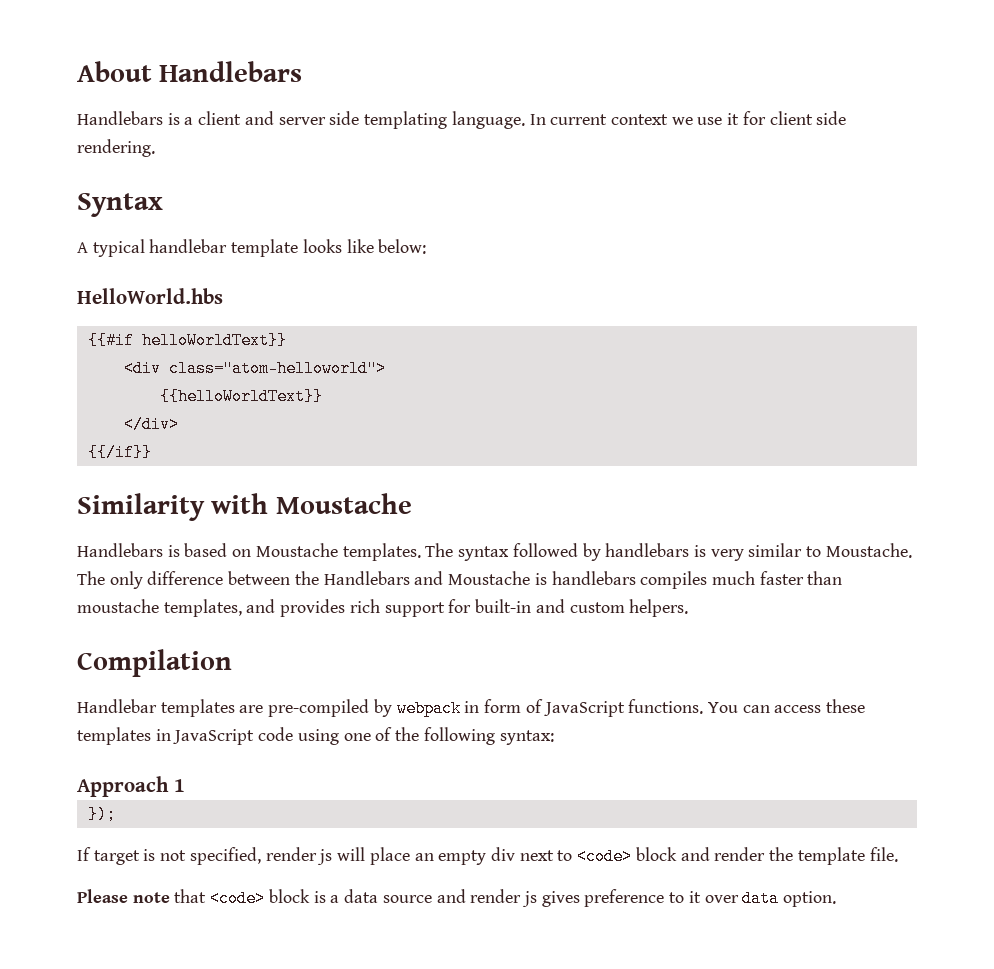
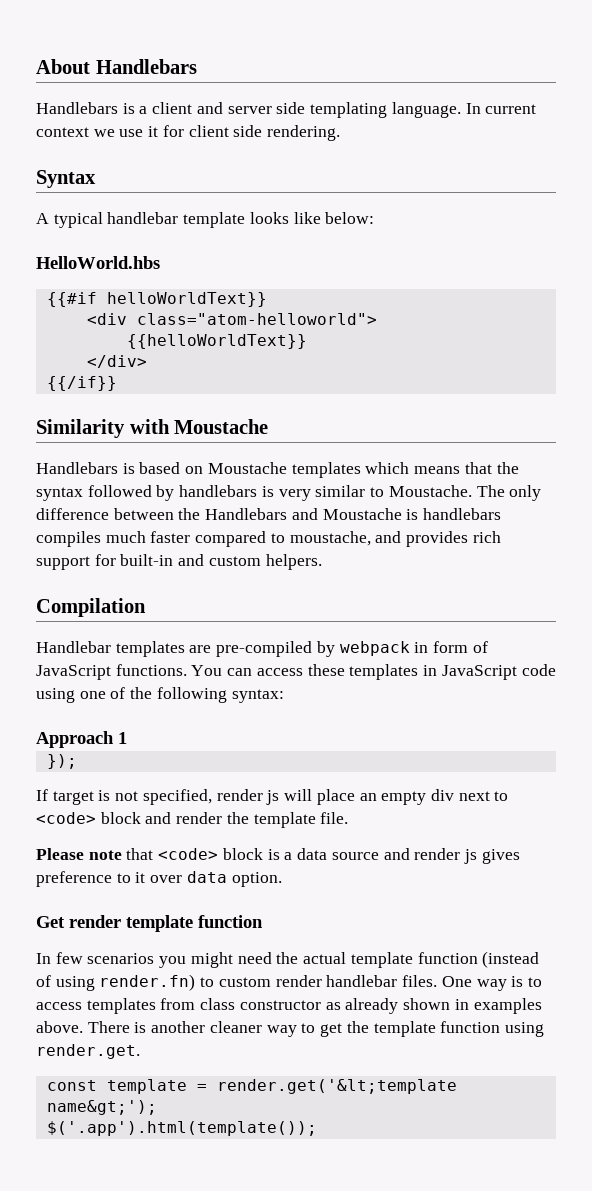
[342,543,454,561] templates. The -> [291,462,519,478] templates which means that the
[807,571,843,585] [77,599,242,617] than moustache templates, -> [195,531,371,547] compared to moustache,
(837, 899) none -> [36,915,263,932] [36,951,540,968] [36,974,542,991] [36,998,542,1014] [36,1021,544,1037] [36,1044,140,1059] [46,1079,457,1094] [46,1100,157,1115] [46,1121,317,1136] // Get render template function // In few scenarios you might need the actual template function (instead of using render.fn) to custom render handlebar files. One way is to access templates from class constructor as already shown in examples above. There is another cleaner way to get the template function using render.get. // const template = render.get('&lt;template name&gt;'); // $('.app').html(template());

